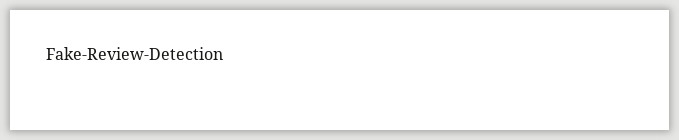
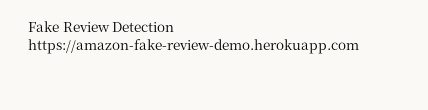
[46,47,223,60] Fake-Review-Detection -> [28,21,175,32] [28,39,359,54] Fake Review Detection https://amazon-fake-review-demo.herokuapp.com

